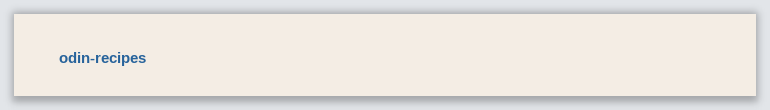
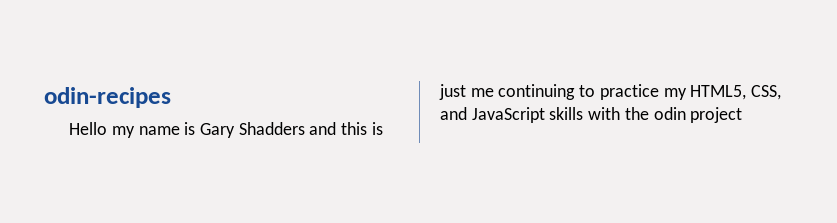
(146, 59) none -> [69,122,383,138] [439,84,782,100] [440,107,743,123] // Hello my name is Gary Shadders and this is just me continuing to practice my HTML5, CSS, and JavaScript skills with the odin project

